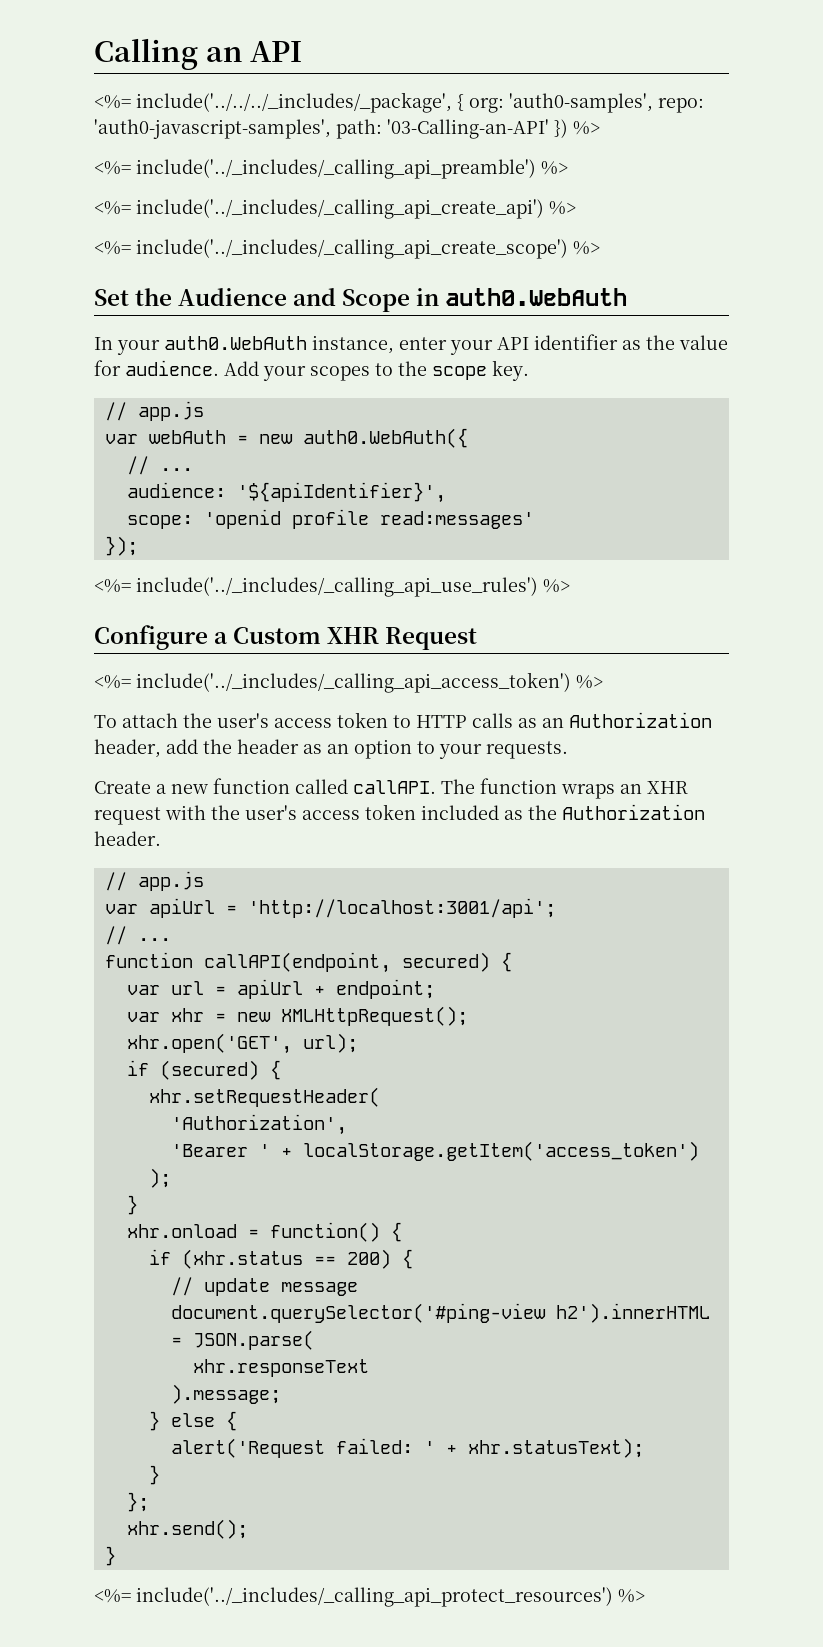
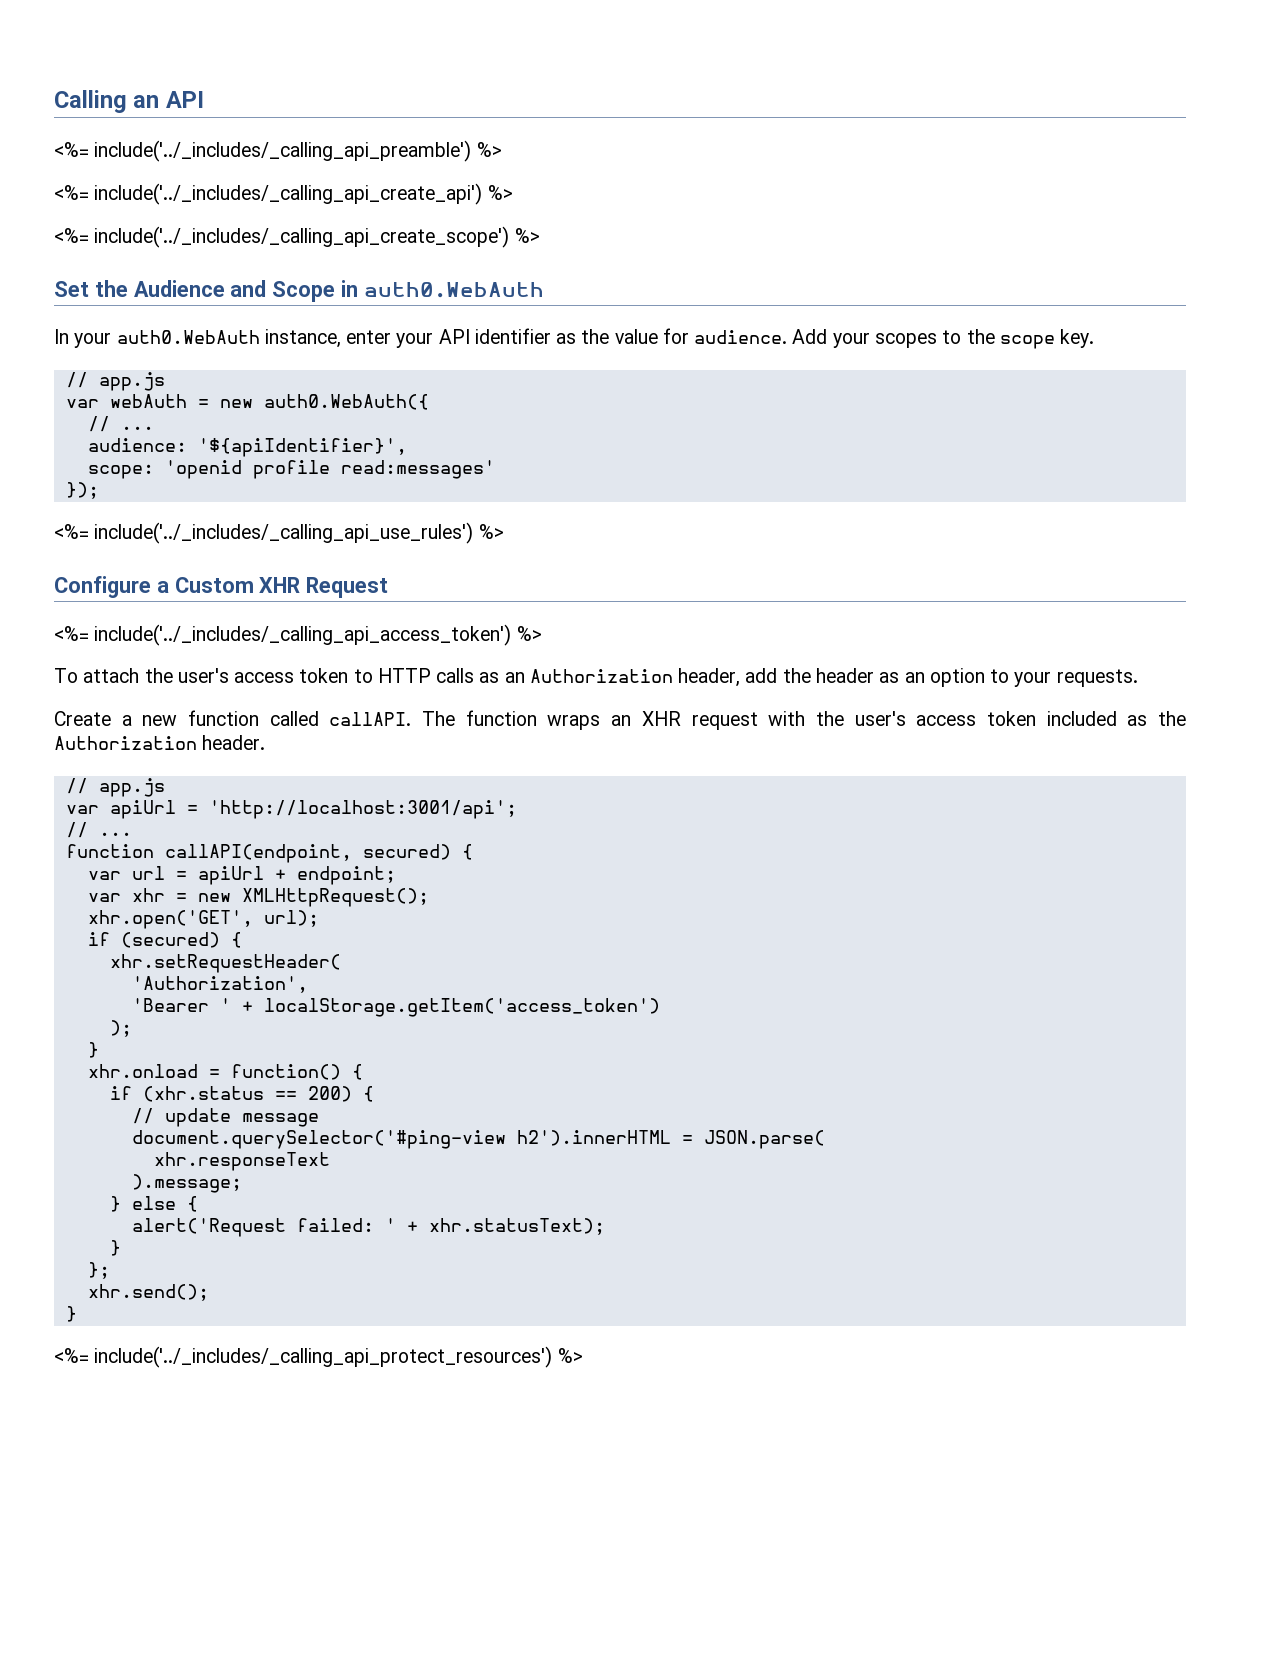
[94,92,704,113] [94,119,600,139] // <%= include('../../../_includes/_package', { org: 'auth0-samples', repo: 'auth0-javascript-samples', path: '03-Calling-an-API' }) %> -> (204, 99) none

